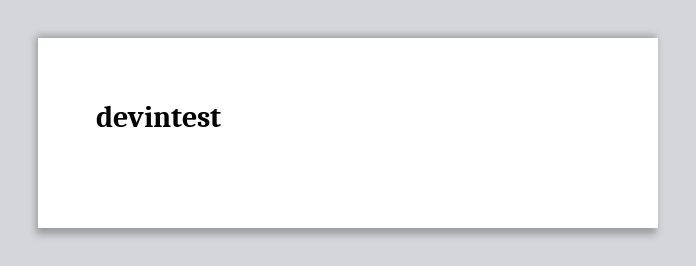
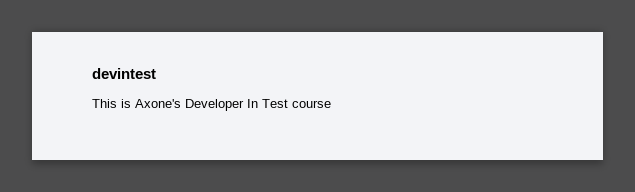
(221, 116) none -> [92,99,331,111] // This is Axone's Developer In Test course

